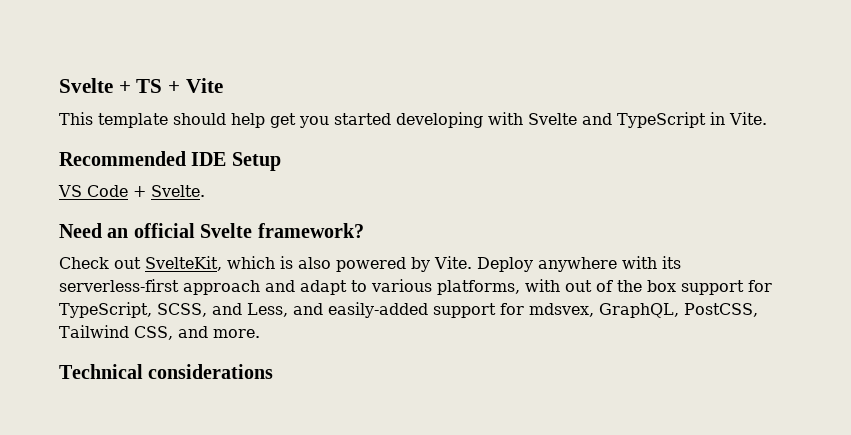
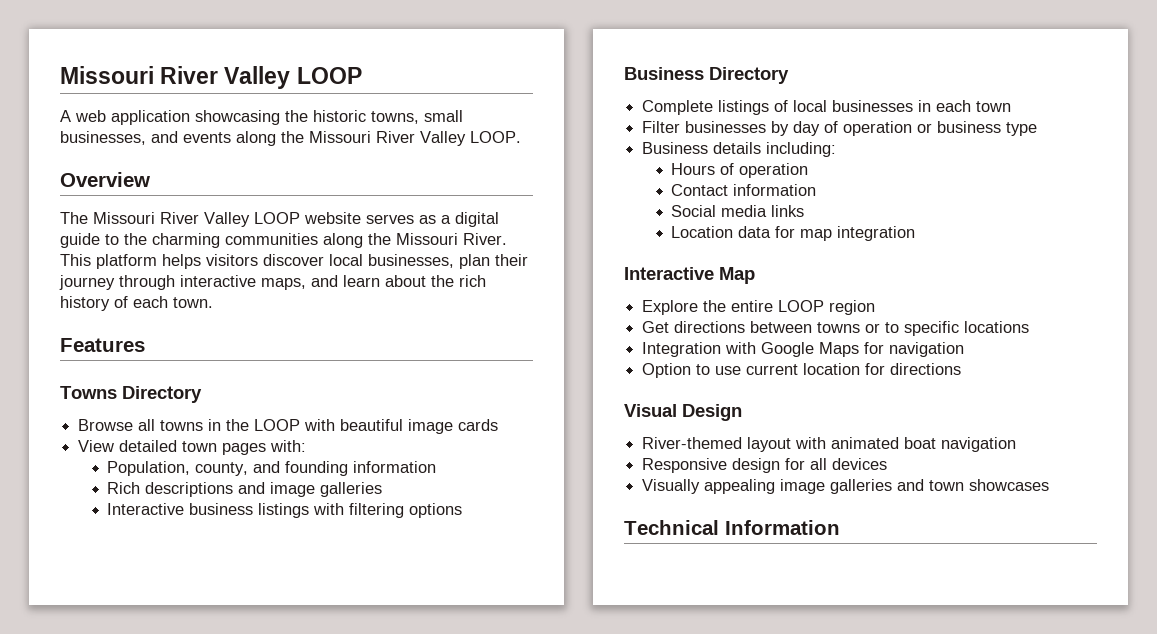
[59,78,223,93] [59,112,767,128] [59,151,281,171] [58,185,205,197] [59,223,364,238] [59,256,681,272] [59,279,772,295] [59,302,758,318] [59,325,260,340] Svelte + TS + Vite // This template should help get you started developing with Svelte and TypeScript in Vite. // Recommended IDE Setup // VS Code + Svelte. // Need an official Svelte framework? // Check out SvelteKit, which is also powered by Vite. Deploy anywhere with its serverless-first approach and adapt to various platforms, with out of the box support for TypeScript, SCSS, and Less, and easily-added support for mdsvex, GraphQL, PostCSS, Tailwind CSS, and more. -> [60,66,362,89] [60,110,463,125] [60,131,521,146] [60,172,150,187] [60,212,499,227] [60,233,507,248] [60,254,528,269] [59,275,486,290] [60,296,213,311] [60,338,145,352] [60,386,202,403] [78,419,499,434] [78,440,307,455] [107,461,437,476] [107,482,383,497] [107,503,463,518] [624,67,789,84] [642,100,1012,115] [642,121,1038,136] [642,142,837,157] [671,163,809,178] [671,184,817,196] [671,205,805,217] [671,226,916,241] [624,267,755,284] [642,300,876,315] [642,321,1030,336] [642,342,965,357] [642,363,962,378] [624,404,742,421] [642,437,1017,452] [642,458,888,473] [642,479,1050,494] Missouri River Valley LOOP // A web application showcasing the historic towns, small businesses, and events along the Missouri River Valley LOOP. // Overview // The Missouri River Valley LOOP website serves as a digital guide to the charming communities along the Missouri River. This platform helps visitors discover local businesses, plan their journey through interactive maps, and learn about the rich history of each town. // Features // Towns Directory // Browse all towns in the LOOP with beautiful image cards // View detailed town pages with: // Population, county, and founding information // Rich descriptions and image galleries // Interactive business listings with filtering options // Business Directory // Complete listings of local businesses in each town // Filter businesses by day of operation or business type // Business details including: // Hours of operation // Contact information // Social media links // Location data for map integration // Interactive Map // Explore the entire LOOP region // Get directions between towns or to specific locations // Integration with Google Maps for navigation // Option to use current location for directions // Visual Design // River-themed layout with animated boat navigation // Responsive design for all devices // Visually appealing image galleries and town showcases
[148,364,274,379] considerations -> [725,520,840,535] Information

